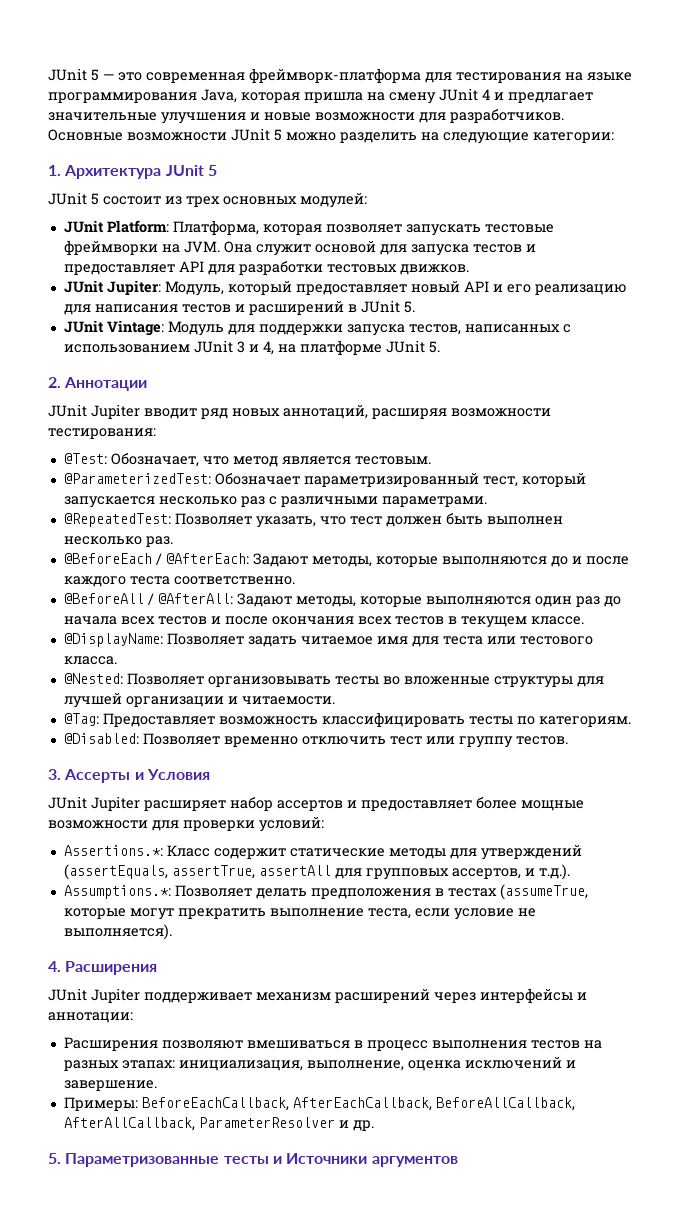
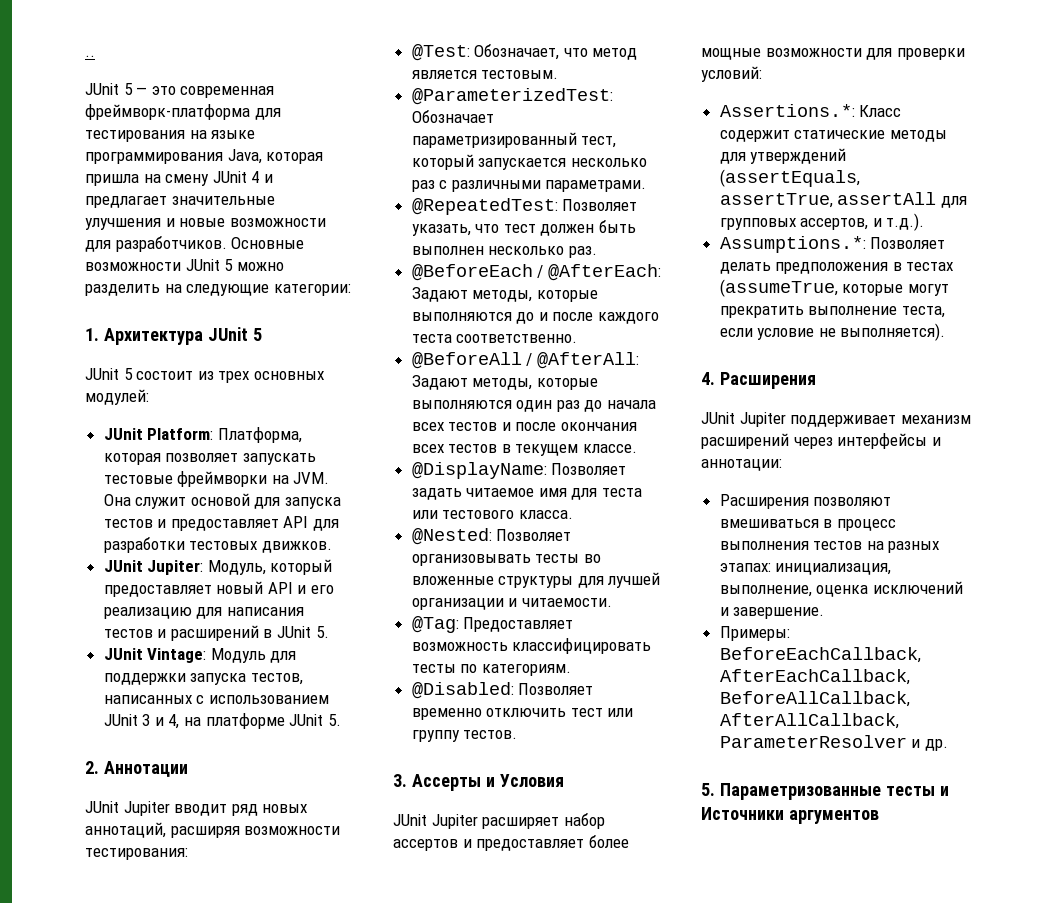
(48, 74) none -> [85,55,95,57] .. //

